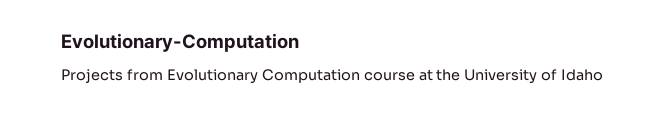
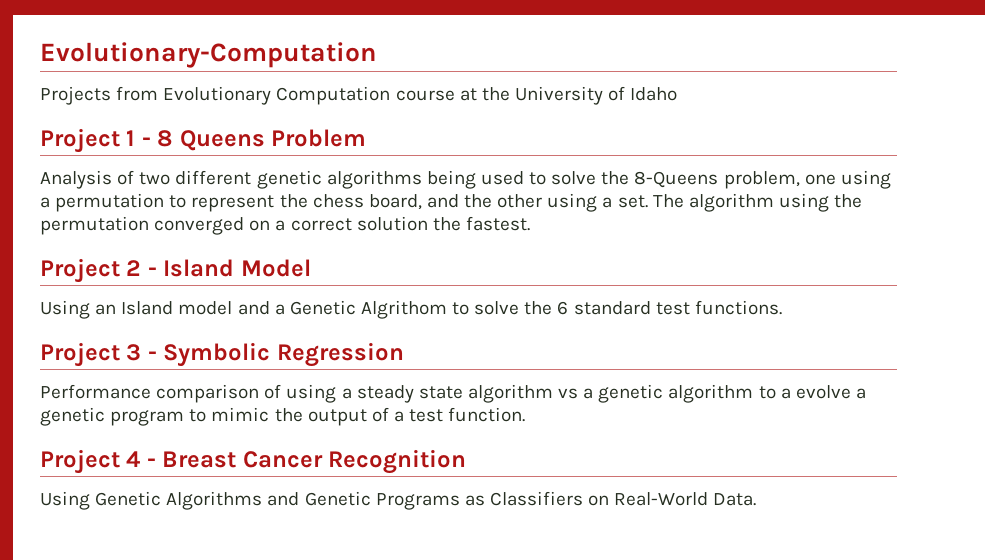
(604, 75) none -> [40,128,367,153] [40,170,891,189] [40,193,863,212] [40,216,530,235] [40,258,311,283] [40,300,782,319] [40,342,404,367] [40,384,866,403] [40,407,526,426] [40,449,467,474] [40,491,757,510] // Project 1 - 8 Queens Problem // Analysis of two different genetic algorithms being used to solve the 8-Queens problem, one using a permutation to represent the chess board, and the other using a set. The algorithm using the permutation converged on a correct solution the fastest. // Project 2 - Island Model // Using an Island model and a Genetic Algrithom to solve the 6 standard test functions. // Project 3 - Symbolic Regression // Performance comparison of using a steady state algorithm vs a genetic algorithm to a evolve a genetic program to mimic the output of a test function. // Project 4 - Breast Cancer Recognition // Using Genetic Algorithms and Genetic Programs as Classifiers on Real-World Data.

